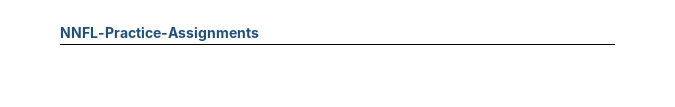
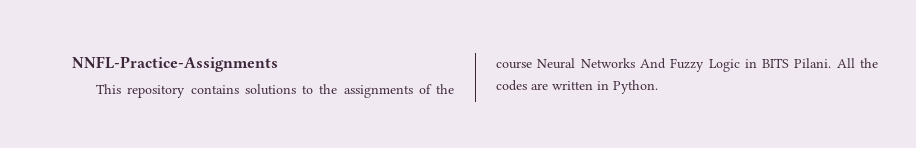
(259, 33) none -> [96,84,454,98] [496,58,879,72] [496,80,658,94] // This repository contains solutions to the assignments of the course Neural Networks And Fuzzy Logic in BITS Pilani. All the codes are written in Python.

